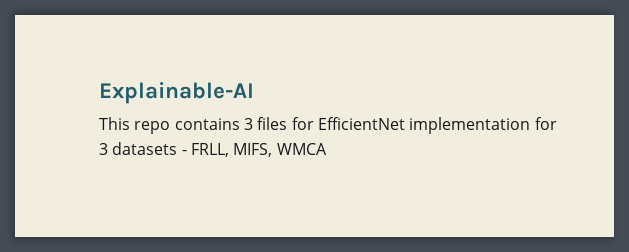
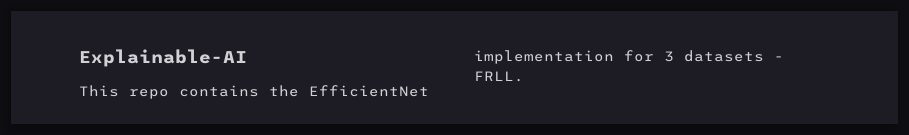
[243,117,314,130] 3 files for -> [269,85,299,97] the
[190,143,327,157] FRLL, MIFS, WMCA -> [474,71,524,82] FRLL.

